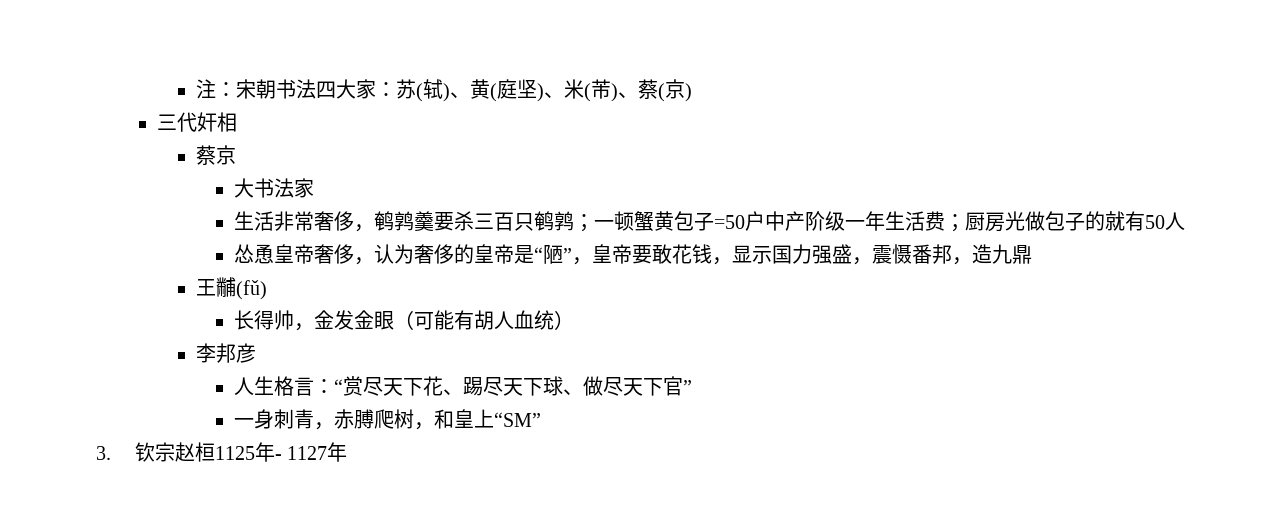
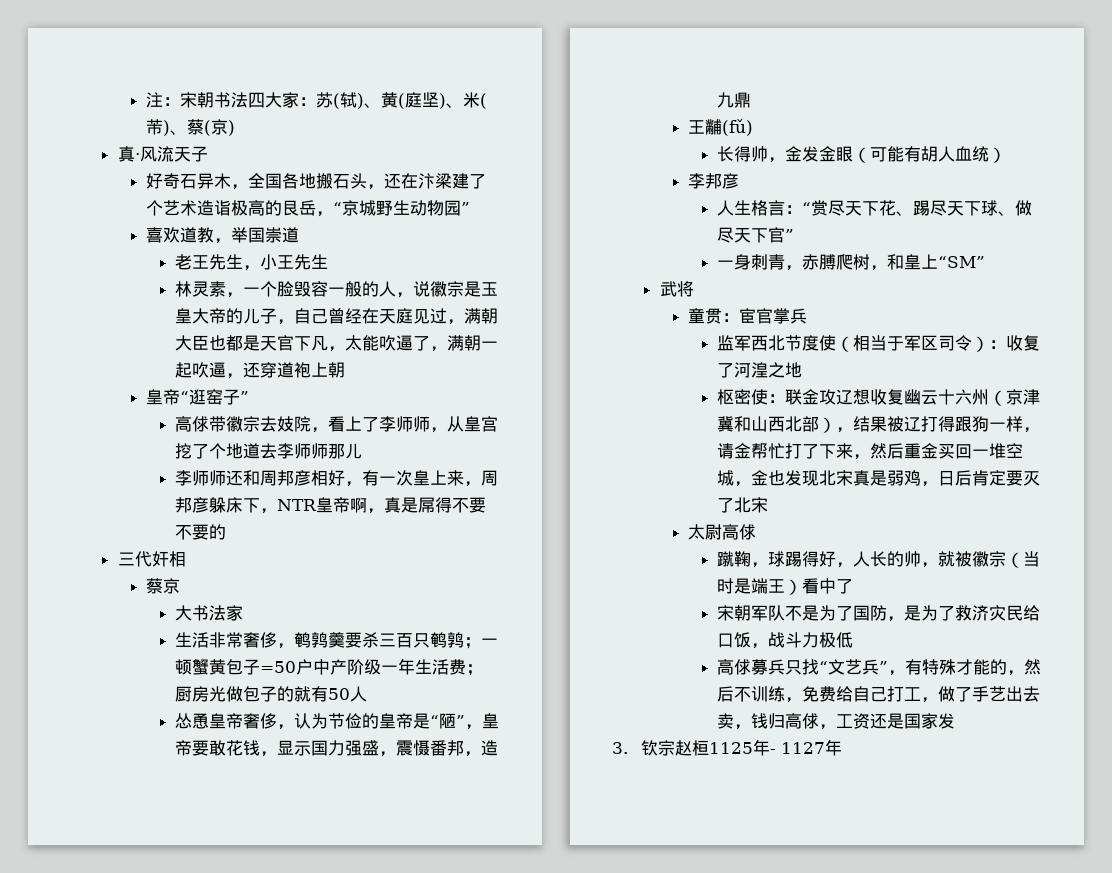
(692, 92) none -> [117,146,208,162] [146,173,487,190] [146,200,471,217] [146,227,300,244] [175,254,329,271] [175,281,499,298] [175,308,499,325] [175,335,499,352] [175,362,346,379] [146,389,250,405] [175,416,499,433] [175,443,363,459] [175,470,499,487] [175,497,487,514] [175,524,227,540] // 真·风流天子 // 好奇石异木，全国各地搬石头，还在汴梁建了个艺术造诣极高的艮岳，“京城野生动物园” // 喜欢道教，举国崇道 // 老王先生，小王先生 // 林灵素，一个脸毁容一般的人，说徽宗是玉皇大帝的儿子，自己曾经在天庭见过，满朝大臣也都是天官下凡，太能吹逼了，满朝一起吹逼，还穿道袍上朝 // 皇帝“逛窑子” // 高俅带徽宗去妓院，看上了李师师，从皇宫挖了个地道去李师师那儿 // 李师师还和周邦彦相好，有一次皇上来，周邦彦躲床下，NTR皇帝啊，真是屌得不要不要的
[414,244,455,264] 奢侈 -> [328,713,363,729] 节俭
(542, 419) none -> [659,281,694,297] [688,308,808,324] [717,335,1041,352] [717,362,803,378] [717,389,1041,406] [717,416,1041,433] [717,443,1024,460] [717,470,1041,487] [717,497,769,513] [688,524,757,540] [717,551,1041,568] [717,578,854,595] [717,605,1041,622] [717,632,854,649] [717,659,1042,676] [717,686,1041,703] [717,713,956,730] // 武将 // 童贯：宦官掌兵 // 监军西北节度使（相当于军区司令）：收复了河湟之地 // 枢密使：联金攻辽想收复幽云十六州（京津冀和山西北部），结果被辽打得跟狗一样，请金帮忙打了下来，然后重金买回一堆空城，金也发现北宋真是弱鸡，日后肯定要灭了北宋 // 太尉高俅 // 蹴鞠，球踢得好，人长的帅，就被徽宗（当时是端王）看中了 // 宋朝军队不是为了国防，是为了救济灾民给口饭，战斗力极低 // 高俅募兵只找“文艺兵”，有特殊才能的，然后不训练，免费给自己打工，做了手艺出去卖，钱归高俅，工资还是国家发

